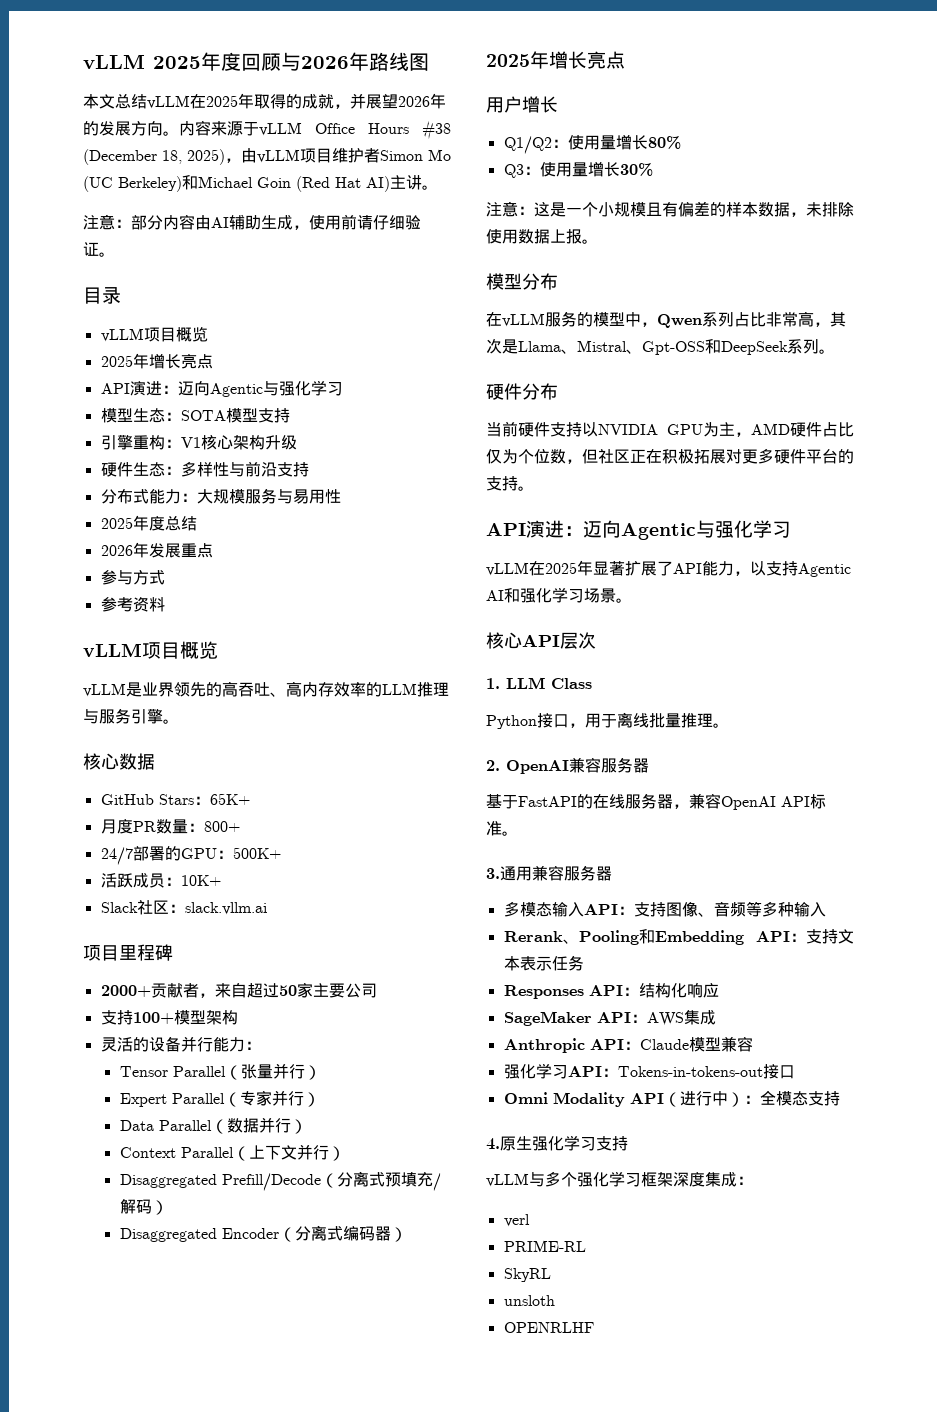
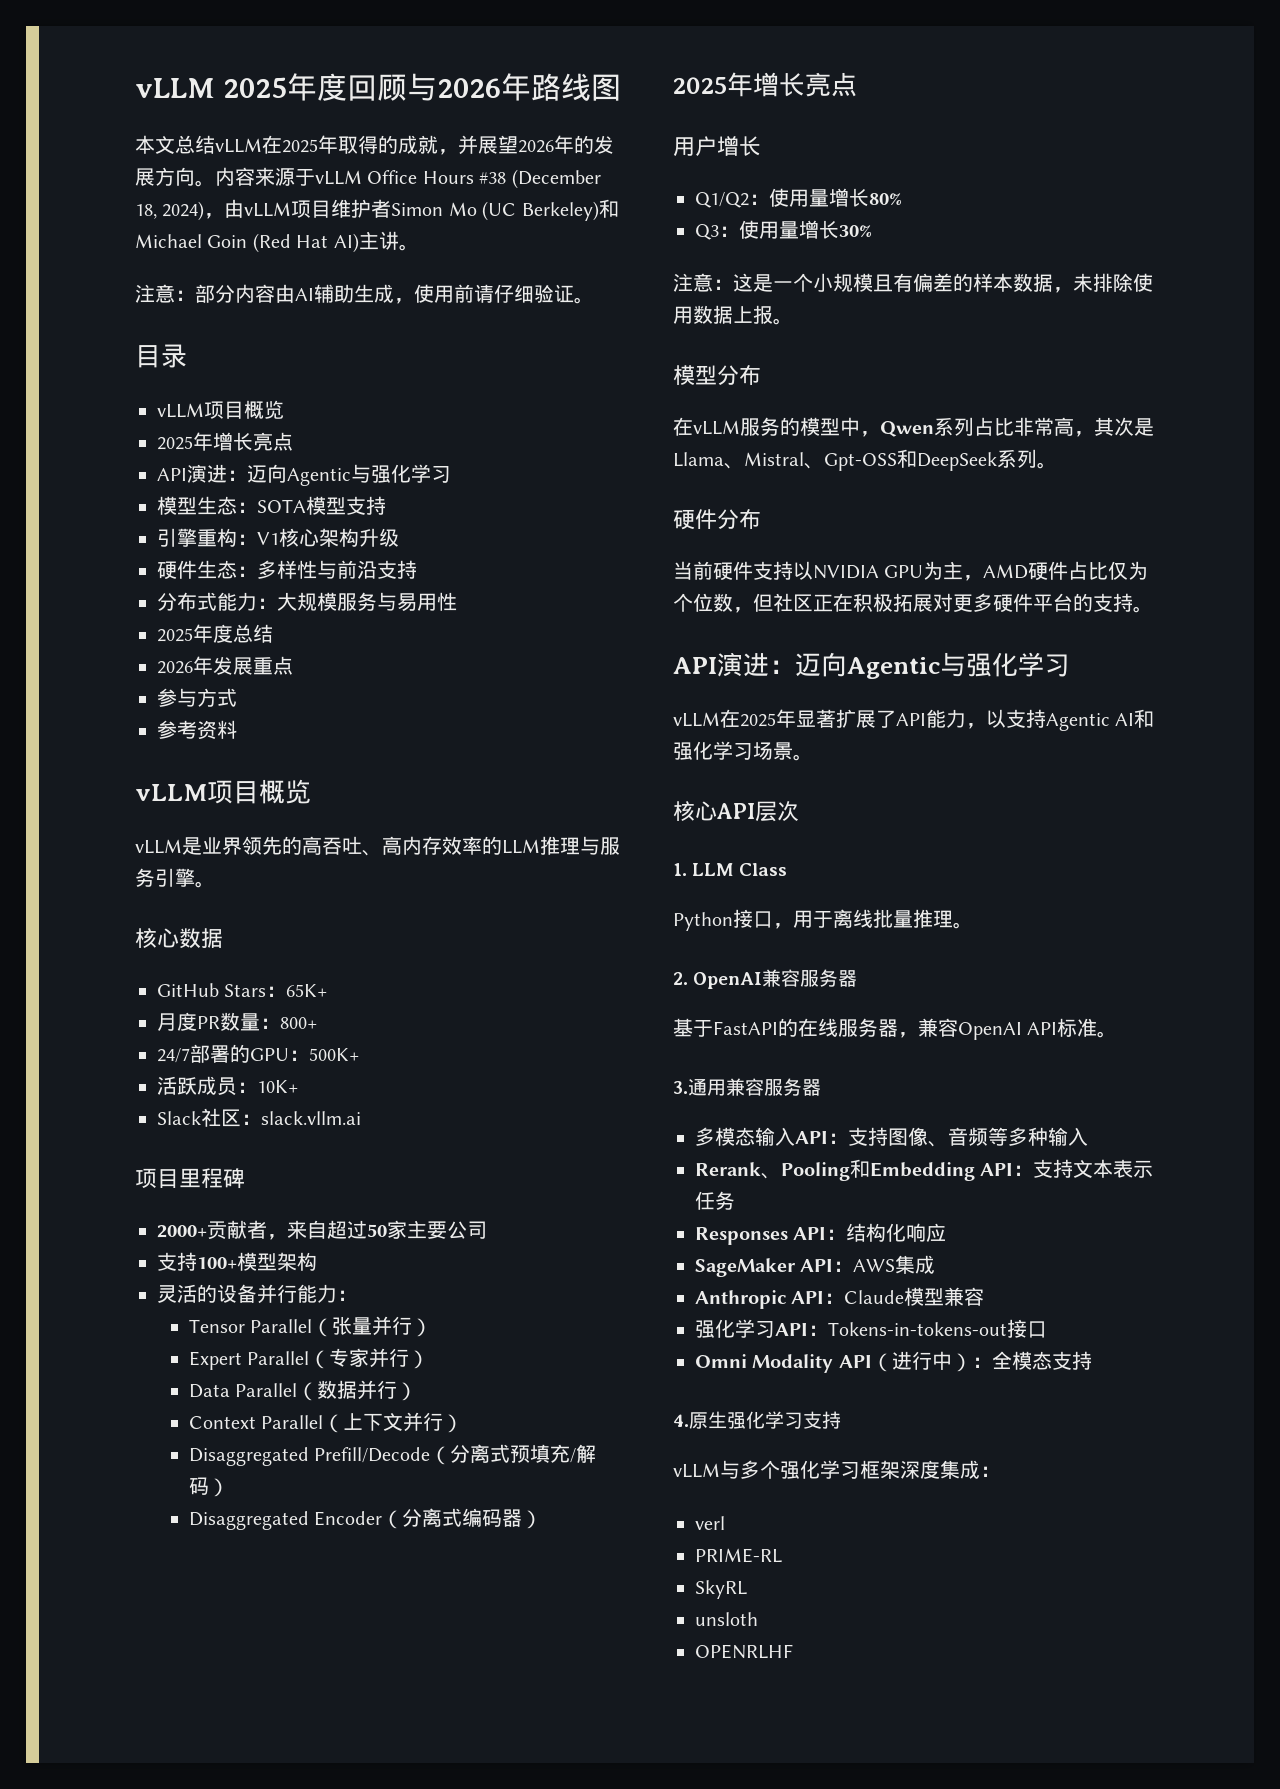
[187,149,225,165] 2025) -> [162,201,205,221] 2024)

